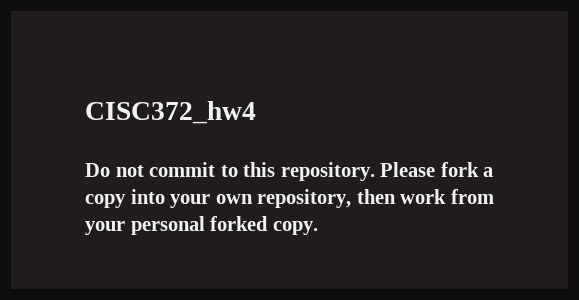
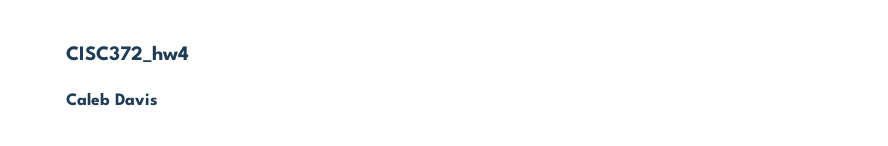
[85,162,494,181] [85,189,494,208] [85,216,318,235] Do not commit to this repository. Please fork a copy into your own repository, then work from your personal forked copy. -> [66,92,158,106] Caleb Davis

